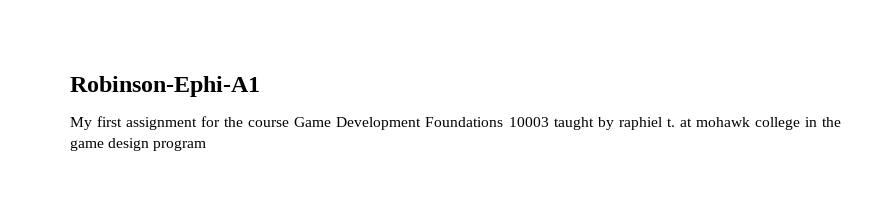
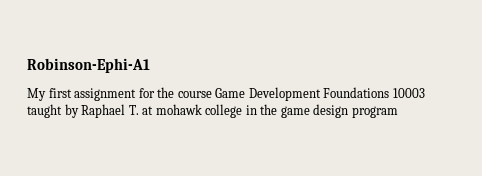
[618,117,675,130] raphiel t. -> [81,104,139,118] Raphael T.

